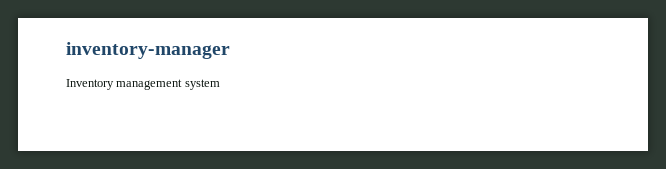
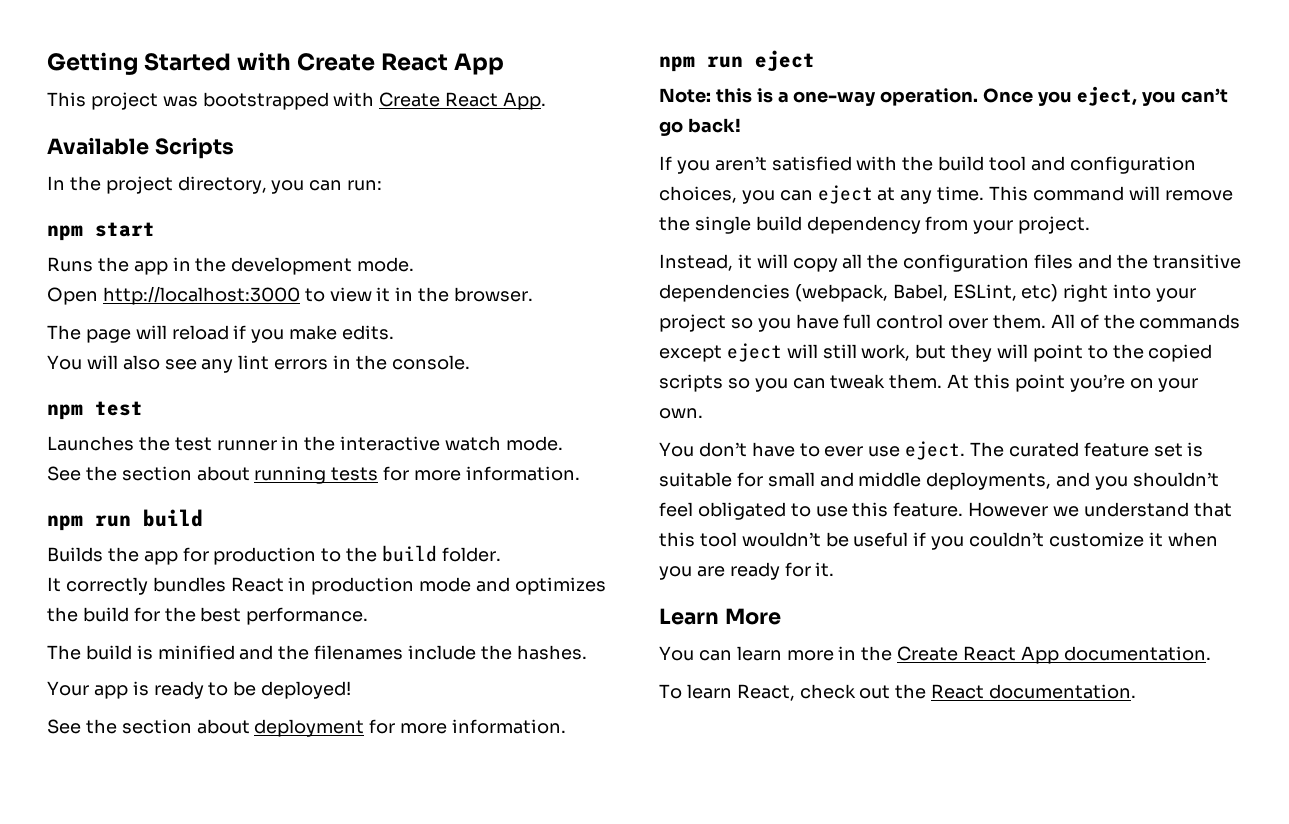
[66,42,230,59] [66,79,220,90] inventory-manager // Inventory management system -> [47,52,505,75] [47,92,547,110] [47,137,234,159] [47,176,383,194] [47,222,155,241] [47,257,415,275] [47,286,534,305] [47,325,395,343] [47,355,470,373] [47,401,143,420] [47,436,563,451] [47,466,580,484] [47,509,203,531] [47,545,501,565] [47,577,606,595] [47,607,369,625] [47,645,587,660] [47,681,352,699] [47,719,567,737] [659,50,815,72] [659,86,1228,106] [659,118,741,136] [659,156,1196,174] [659,185,1233,204] [659,216,1091,234] [659,254,1241,272] [659,284,1197,302] [659,314,1241,332] [659,343,1213,362] [659,374,1199,392] [659,408,703,419] [659,441,1204,460] [659,472,1219,490] [659,502,1232,520] [659,532,1218,550] [659,562,835,580] [659,608,781,625] [659,646,1211,664] [659,684,1137,701] Getting Started with Create React App // This project was bootstrapped with Create React App. // Available Scripts // In the project directory, you can run: // npm start // Runs the app in the development mode. // Open http://localhost:3000 to view it in the browser. // The page will reload if you make edits. // You will also see any lint errors in the console. // npm test // Launches the test runner in the interactive watch mode. // See the section about running tests for more information. // npm run build // Builds the app for production to the build folder. // It correctly bundles React in production mode and optimizes the build for the best performance. // The build is minified and the filenames include the hashes. // Your app is ready to be deployed! // See the section about deployment for more information. // npm run eject // Note: this is a one-way operation. Once you eject, you can’t go back! // If you aren’t satisfied with the build tool and configuration choices, you can eject at any time. This command will remove the single build dependency from your project. // Instead, it will copy all the configuration files and the transitive dependencies (webpack, Babel, ESLint, etc) right into your project so you have full control over them. All of the commands except eject will still work, but they will point to the copied scripts so you can tweak them. At this point you’re on your own. // You don’t have to ever use eject. The curated feature set is suitable for small and middle deployments, and you shouldn’t feel obligated to use this feature. However we understand that this tool wouldn’t be useful if you couldn’t customize it when you are ready for it. // Learn More // You can learn more in the Create React App documentation. // To learn React, check out the React documentation.

